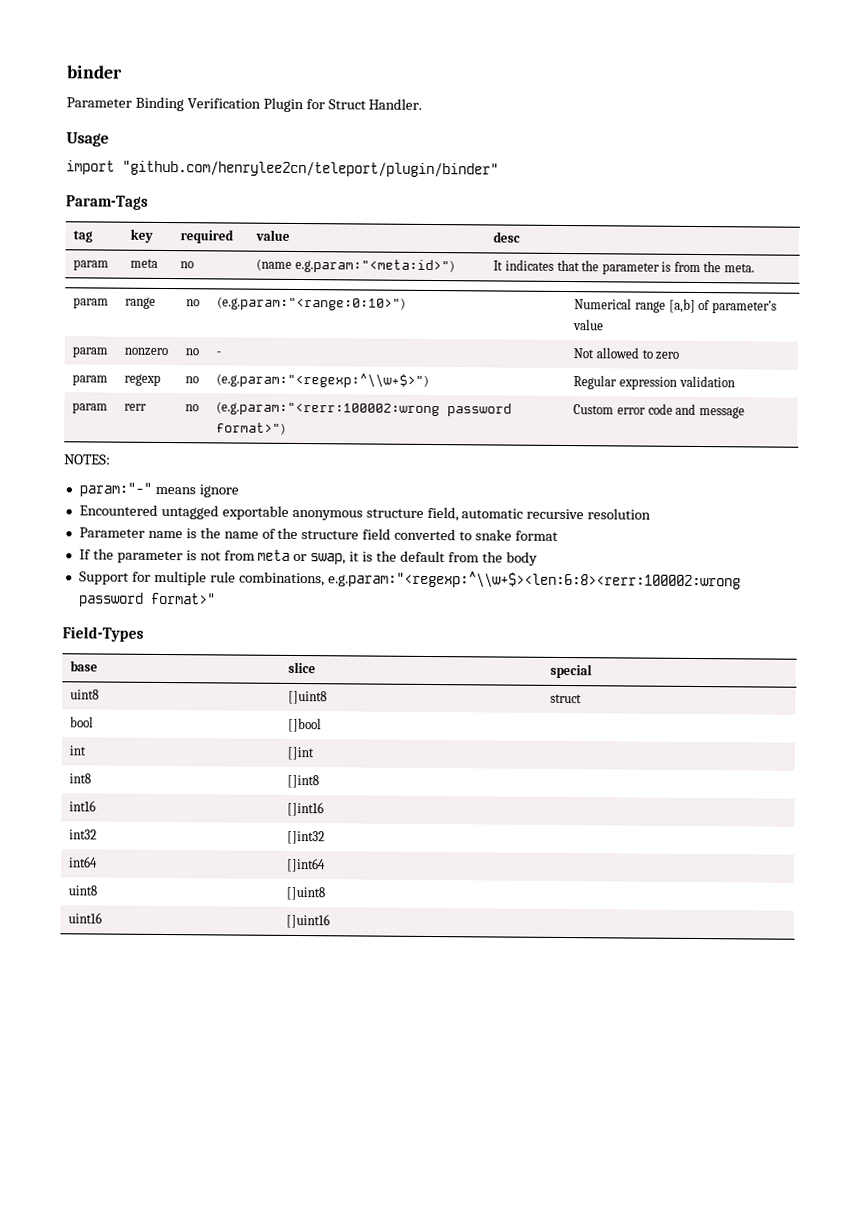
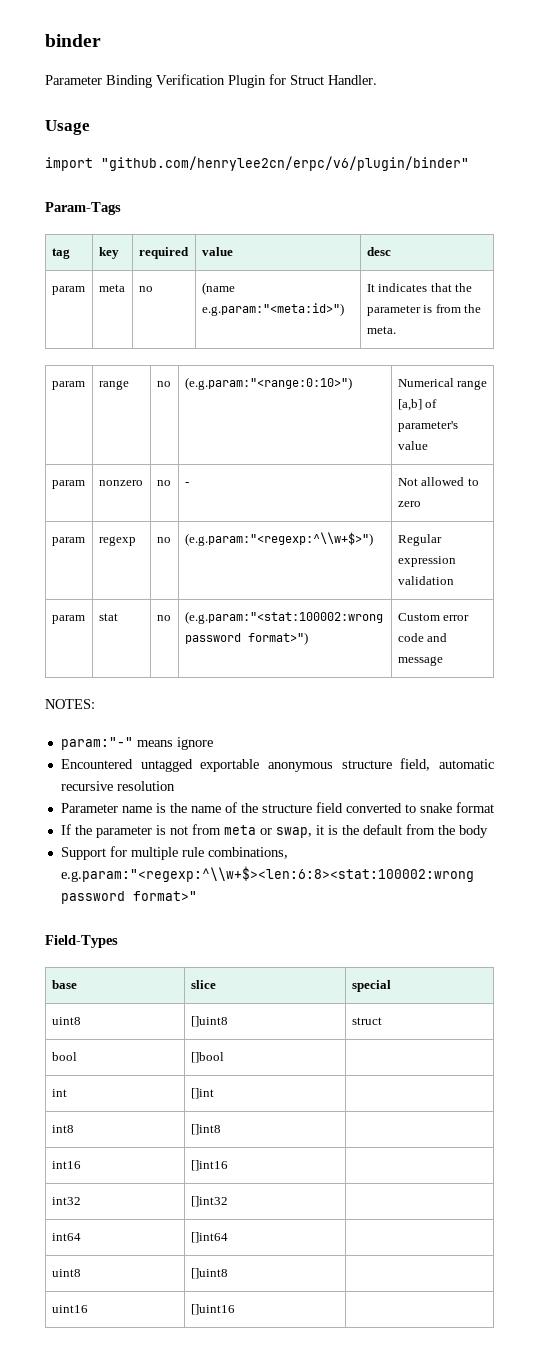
[122,160,499,178] "github.com/henrylee2cn/teleport/plugin/binder" -> [101,156,469,171] "github.com/henrylee2cn/erpc/v6/plugin/binder"
[124,403,148,411] [185,404,200,412] [216,401,441,417] rerr | no | (e.g.param:"<rerr:100002:wrong -> [98,613,118,621] [156,615,171,621] [184,611,383,624] stat | no | (e.g.param:"<stat:100002:wrong
[327,570,741,590] e.g.param:"<regexp:^\\w+$><len:6:8><rerr:100002:wrong -> [60,866,474,882] e.g.param:"<regexp:^\\w+$><len:6:8><stat:100002:wrong

